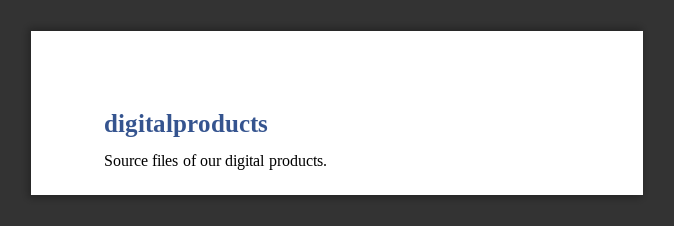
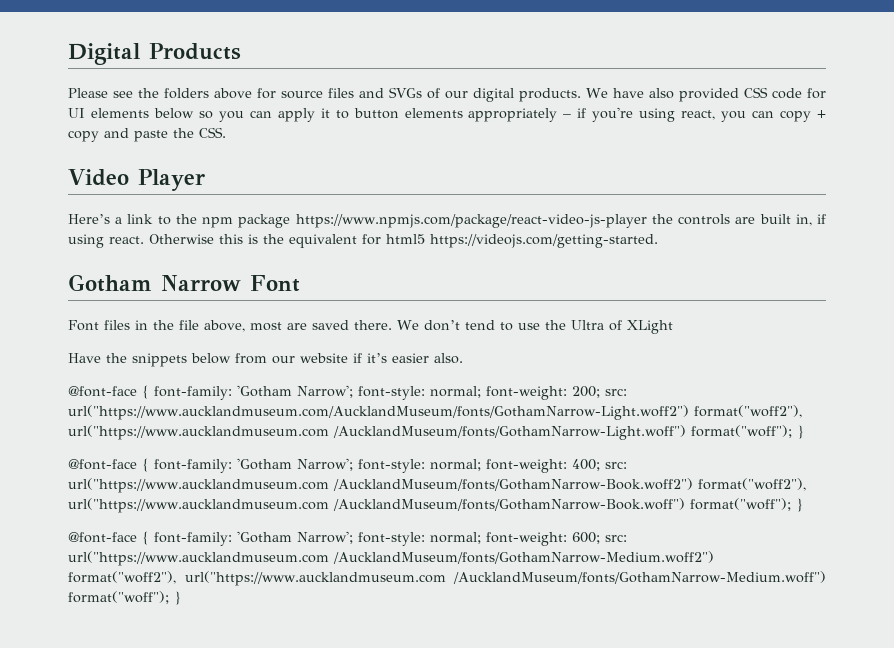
[104,114,268,137] [104,154,327,170] digitalproducts // Source files of our digital products. -> [68,43,241,65] [68,87,826,102] [68,107,827,122] [68,127,226,142] [68,169,205,191] [68,214,827,228] [68,234,658,248] [68,274,300,292] [68,320,673,334] [68,353,463,367] [68,385,627,400] [68,405,802,420] [68,425,804,440] [68,458,627,473] [68,478,806,493] [68,498,803,513] [68,531,627,546] [68,551,714,566] [68,571,826,586] [68,591,181,605] Digital Products // Please see the folders above for source files and SVGs of our digital products. We have also provided CSS code for UI elements below so you can apply it to button elements appropriately – if you're using react, you can copy + copy and paste the CSS. // Video Player // Here’s a link to the npm package https://www.npmjs.com/package/react-video-js-player the controls are built in, if using react. Otherwise this is the equivalent for html5 https://videojs.com/getting-started. // Gotham Narrow Font // Font files in the file above, most are saved there. We don’t tend to use the Ultra of XLight // Have the snippets below from our website if it’s easier also. // @font-face { font-family: 'Gotham Narrow'; font-style: normal; font-weight: 200; src: url("https://www.aucklandmuseum.com/AucklandMuseum/fonts/GothamNarrow-Light.woff2") format("woff2"), url("https://www.aucklandmuseum.com /AucklandMuseum/fonts/GothamNarrow-Light.woff") format("woff"); } // @font-face { font-family: 'Gotham Narrow'; font-style: normal; font-weight: 400; src: url("https://www.aucklandmuseum.com /AucklandMuseum/fonts/GothamNarrow-Book.woff2") format("woff2"), url("https://www.aucklandmuseum.com /AucklandMuseum/fonts/GothamNarrow-Book.woff") format("woff"); } // @font-face { font-family: 'Gotham Narrow'; font-style: normal; font-weight: 600; src: url("https://www.aucklandmuseum.com /AucklandMuseum/fonts/GothamNarrow-Medium.woff2") format("woff2"), url("https://www.aucklandmuseum.com /AucklandMuseum/fonts/GothamNarrow-Medium.woff") format("woff"); }

